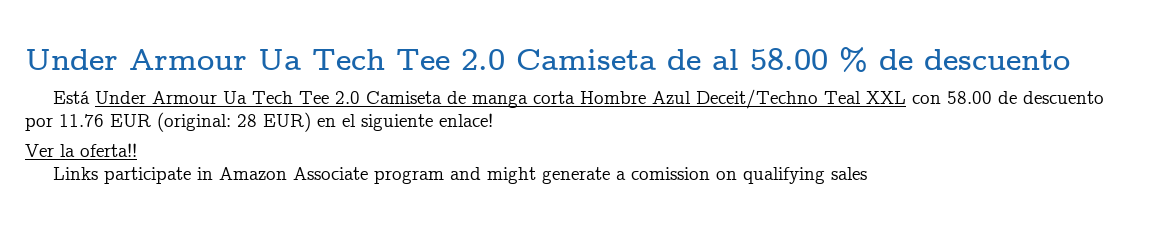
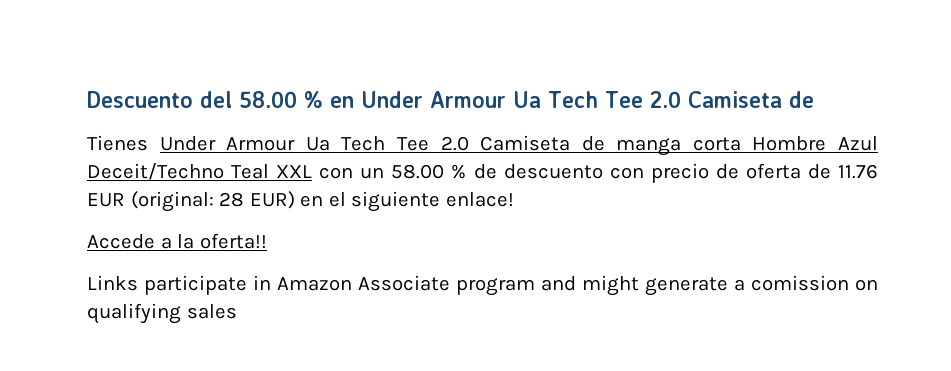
[25,47,1070,72] [52,91,90,104] Under Armour Ua Tech Tee 2.0 Camiseta de al 58.00 % de descuento // Está -> [87,91,814,108] [87,135,148,151] Descuento del 58.00 % en Under Armour Ua Tech Tee 2.0 Camiseta de // Tienes
[946,91,1104,104] [25,117,53,131] 58.00 de descuento por -> [360,163,831,183] un 58.00 % de descuento con precio de oferta de
[25,144,54,157] Ver -> [87,234,172,249] Accede a

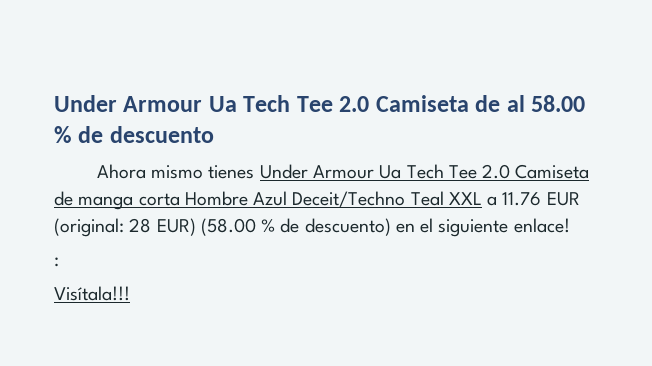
[87,91,814,108] [87,135,148,151] Descuento del 58.00 % en Under Armour Ua Tech Tee 2.0 Camiseta de // Tienes -> [54,95,586,112] [54,126,214,143] [96,164,255,179] Under Armour Ua Tech Tee 2.0 Camiseta de al 58.00 % de descuento // Ahora mismo tienes
[319,163,831,183] con un 58.00 % de descuento con precio de oferta de -> [487,196,498,206] a
(295, 200) none -> [200,218,391,236] (58.00 % de descuento)
[87,233,267,249] [87,275,878,296] [87,303,237,324] Accede a la oferta!! // Links participate in Amazon Associate program and might generate a comission on qualifying sales -> [54,257,59,267] [54,286,130,301] : // Visítala!!!

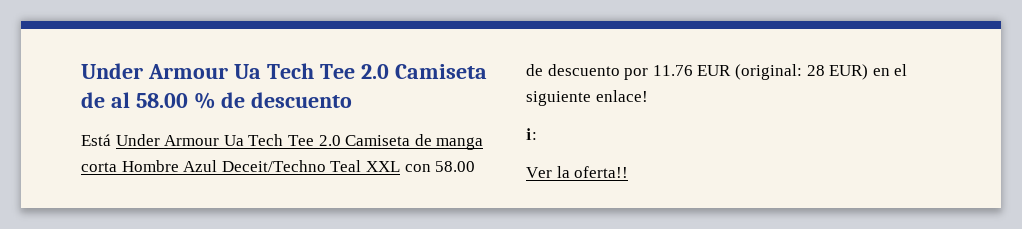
[96,164,255,179] Ahora mismo tienes -> [81,134,111,146] Está
[487,196,498,206] a -> [404,161,476,172] [526,64,649,80] con 58.00 de descuento por
[200,218,391,236] (58.00 % de descuento) -> (869, 72) none
[54,257,59,267] [54,286,130,301] : // Visítala!!! -> [526,128,537,140] [526,166,629,178] ℹ: // Ver la oferta!!

